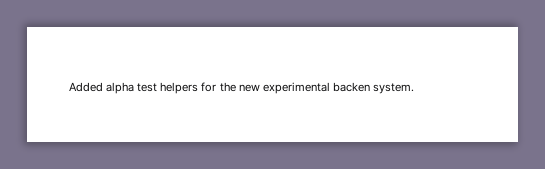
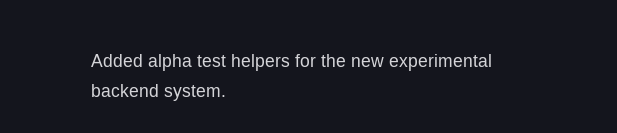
[332,82,370,92] backen -> [91,84,159,97] backend

